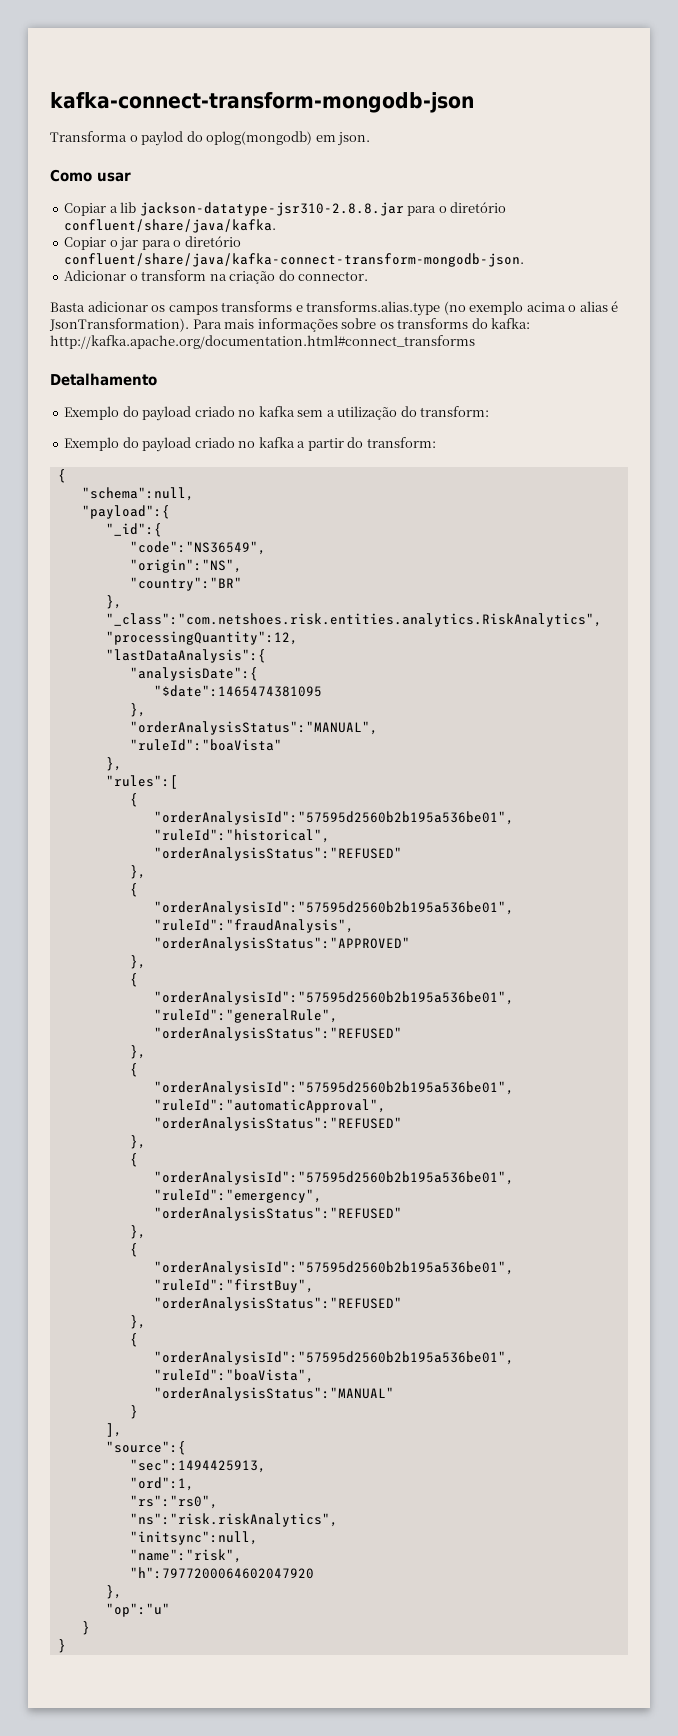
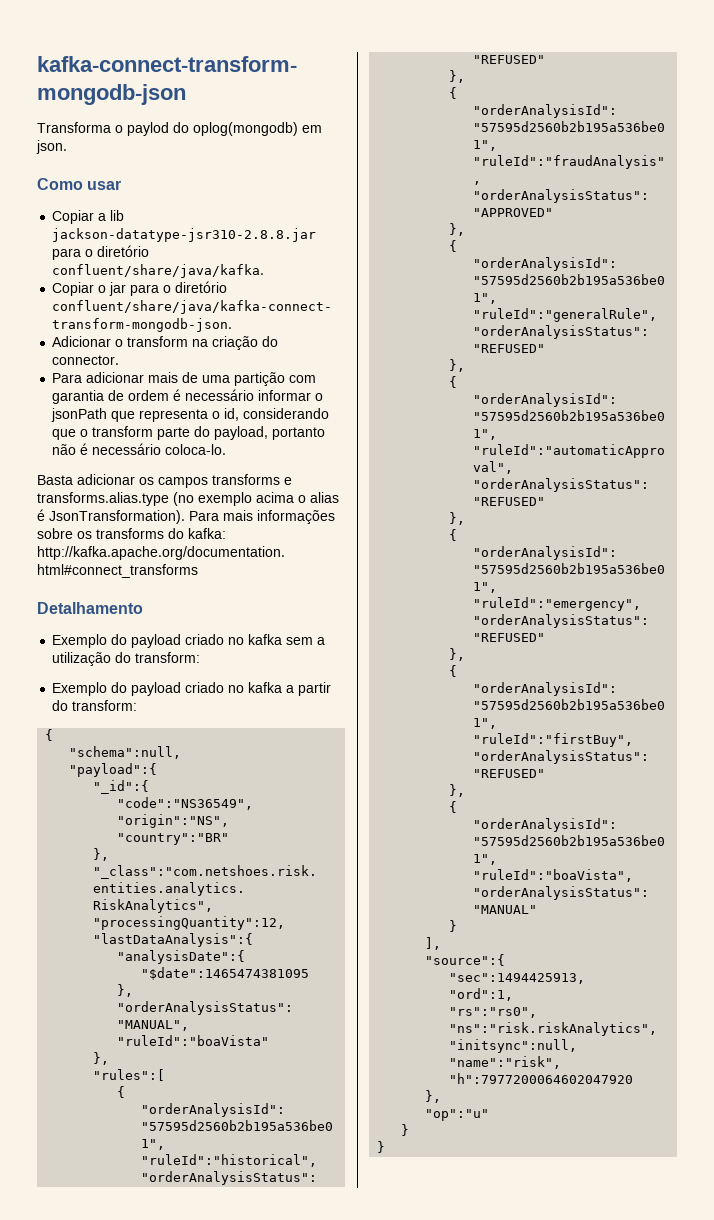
(369, 276) none -> [52,372,317,386] [52,389,324,404] [51,408,330,422] [52,426,326,440] [52,443,227,455] // Para adicionar mais de uma partição com garantia de ordem é necessário informar o jsonPath que representa o id, considerando que o transform parte do payload, portanto não é necessário coloca-lo.

